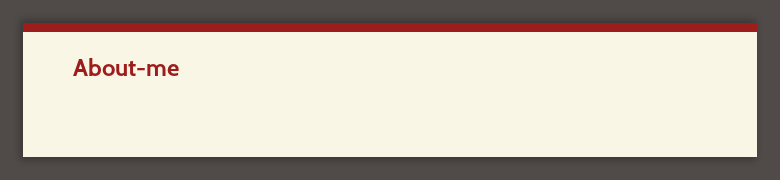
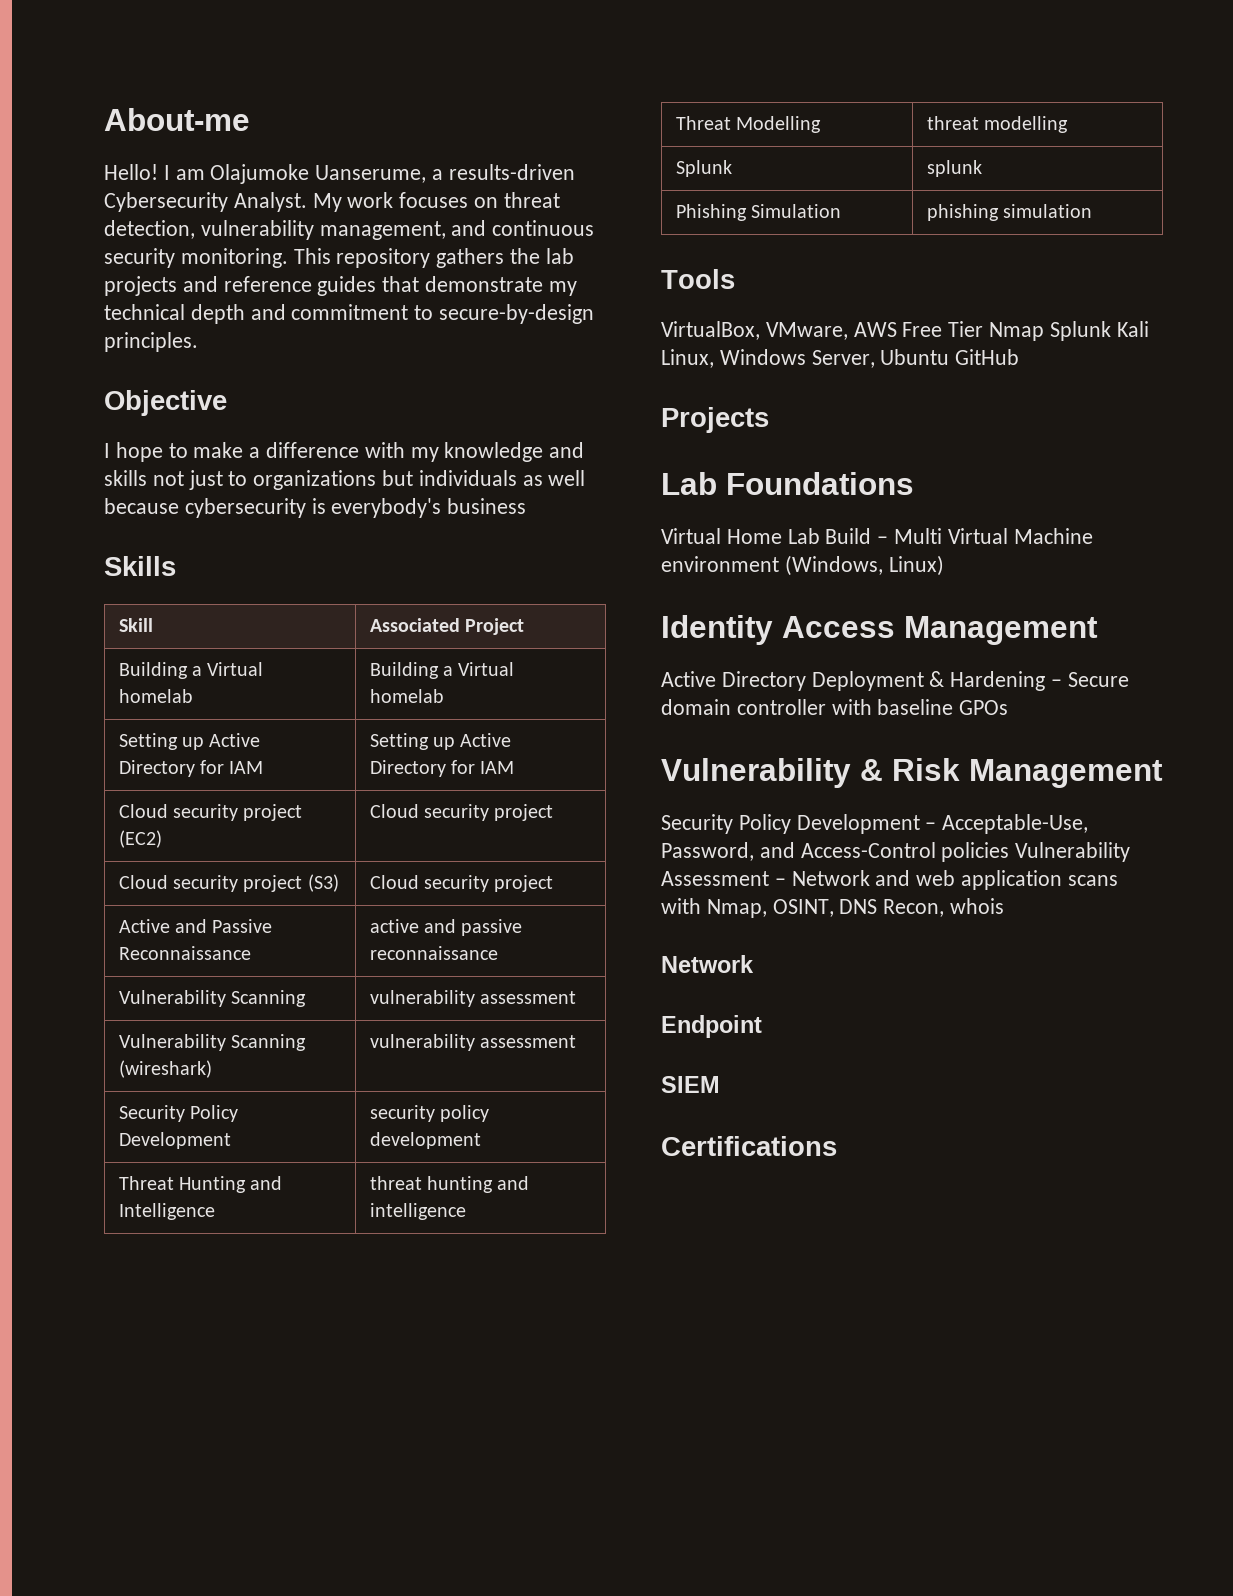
(179, 67) none -> [104,164,575,184] [104,192,560,212] [104,220,595,240] [104,248,574,268] [104,276,577,296] [104,304,595,324] [104,332,198,352] [104,390,227,416] [104,442,585,462] [104,470,586,490] [104,498,527,518] [104,556,176,576] [118,618,153,632] [369,618,525,635] [118,662,264,679] [118,689,193,703] [369,662,515,679] [369,689,444,703] [118,733,261,750] [118,760,264,777] [369,733,512,750] [369,760,515,777] [118,804,303,821] [118,830,162,848] [369,804,554,821] [118,874,339,892] [369,875,554,892] [118,919,273,933] [118,946,251,960] [369,919,523,936] [369,946,498,960] [118,990,307,1007] [369,990,577,1007] [118,1034,307,1051] [118,1060,212,1078] [369,1034,577,1051] [118,1105,239,1122] [118,1132,231,1149] [369,1105,490,1122] [369,1132,481,1149] [118,1176,283,1193] [118,1203,215,1220] [369,1176,530,1193] [369,1203,466,1220] [675,116,822,133] [926,116,1069,133] [675,160,732,177] [926,160,982,177] [675,204,842,221] [926,204,1093,221] [661,269,735,289] [661,321,1149,341] [661,349,1020,368] [661,407,769,433] [661,472,914,495] [661,528,1093,544] [661,555,944,576] [661,615,1098,645] [661,671,1129,691] [661,699,1009,715] [661,758,1163,788] [661,814,1089,834] [661,842,1131,862] [661,870,1118,890] [661,898,1005,918] [661,955,754,973] [661,1015,762,1038] [661,1076,720,1093] [661,1136,837,1156] // Hello! I am Olajumoke Uanserume, a results-driven Cybersecurity Analyst. My work focuses on threat detection, vulnerability management, and continuous security monitoring. This repository gathers the lab projects and reference guides that demonstrate my technical depth and commitment to secure-by-design principles. // Objective // I hope to make a difference with my knowledge and skills not just to organizations but individuals as well because cybersecurity is everybody's business // Skills // Skill | Associated Project // Building a Virtual homelab | Building a Virtual homelab // Setting up Active Directory for IAM | Setting up Active Directory for IAM // Cloud security project (EC2) | Cloud security project // Cloud security project (S3) | Cloud security project // Active and Passive Reconnaissance | active and passive reconnaissance // Vulnerability Scanning | vulnerability assessment // Vulnerability Scanning (wireshark) | vulnerability assessment // Security Policy Development | security policy development // Threat Hunting and Intelligence | threat hunting and intelligence // Threat Modelling | threat modelling // Splunk | splunk // Phishing Simulation | phishing simulation // Tools // VirtualBox, VMware, AWS Free Tier Nmap Splunk Kali Linux, Windows Server, Ubuntu GitHub // Projects // Lab Foundations // Virtual Home Lab Build – Multi Virtual Machine environment (Windows, Linux) // Identity Access Management // Active Directory Deployment & Hardening – Secure domain controller with baseline GPOs // Vulnerability & Risk Management // Security Policy Development – Acceptable-Use, Password, and Access-Control policies Vulnerability Assessment – Network and web application scans with Nmap, OSINT, DNS Recon, whois // Network // Endpoint // SIEM // Certifications

